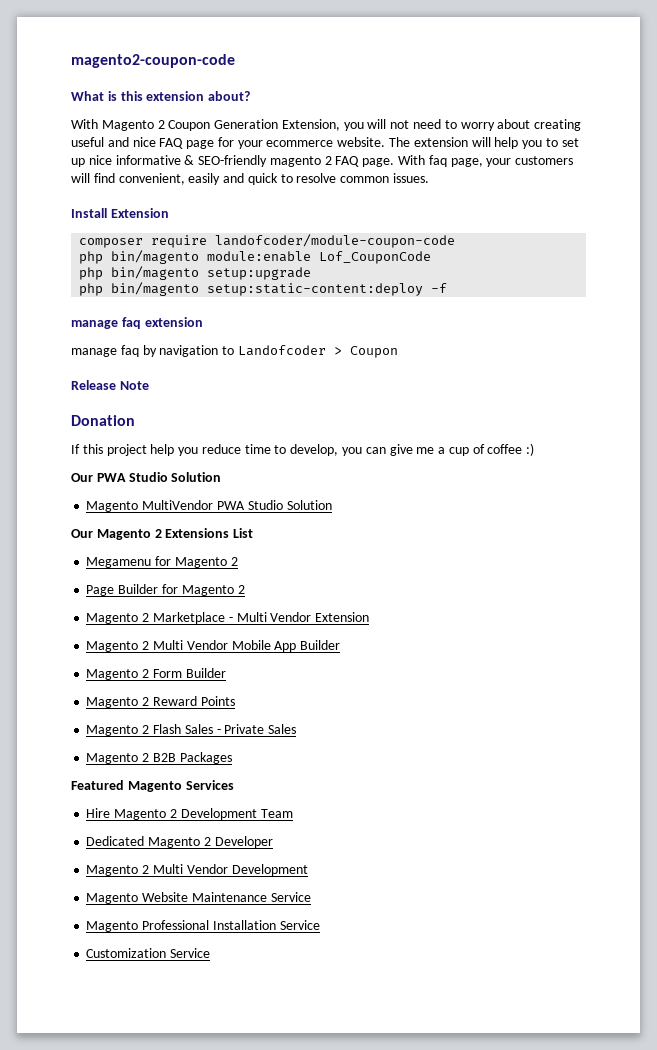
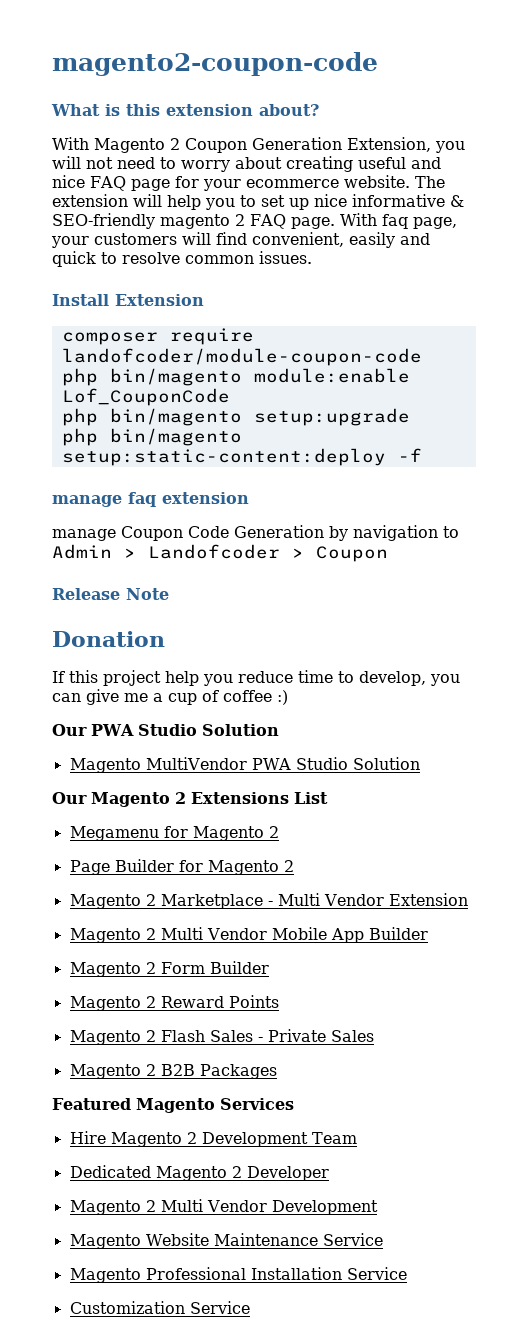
[120,345,139,357] faq -> [121,525,324,541] Coupon Code Generation
(235, 350) none -> [52,544,136,559] Admin >

